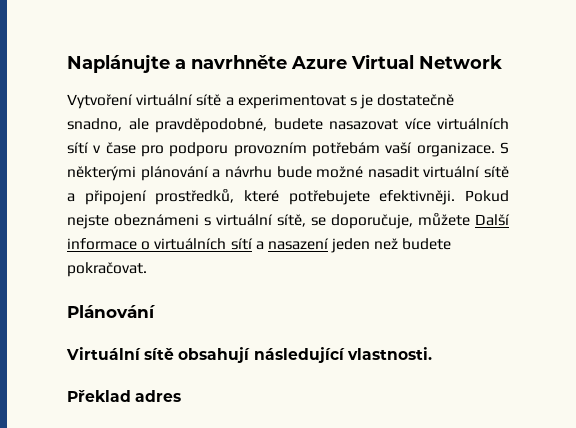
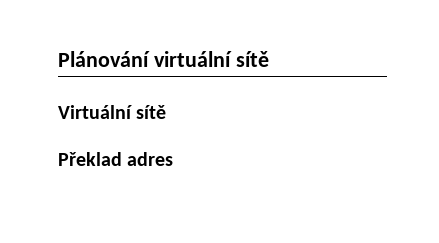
[67,54,502,73] [67,94,455,109] [67,118,509,133] [67,142,509,157] [67,166,509,181] [67,189,509,205] [67,213,510,229] [67,238,452,253] [67,262,147,277] [67,305,156,318] Naplánujte a navrhněte Azure Virtual Network // Vytvoření virtuální sítě a experimentovat s je dostatečně snadno, ale pravděpodobné, budete nasazovat více virtuálních sítí v čase pro podporu provozním potřebám vaší organizace. S některými plánování a návrhu bude možné nasadit virtuální sítě a připojení prostředků, které potřebujete efektivněji. Pokud nejste obeznámeni s virtuální sítě, se doporučuje, můžete Další informace o virtuálních sítí a nasazení jeden než budete pokračovat. // Plánování -> [58,51,269,67] Plánování virtuální sítě
[178,347,432,363] obsahují následující vlastnosti. -> (167, 112) none

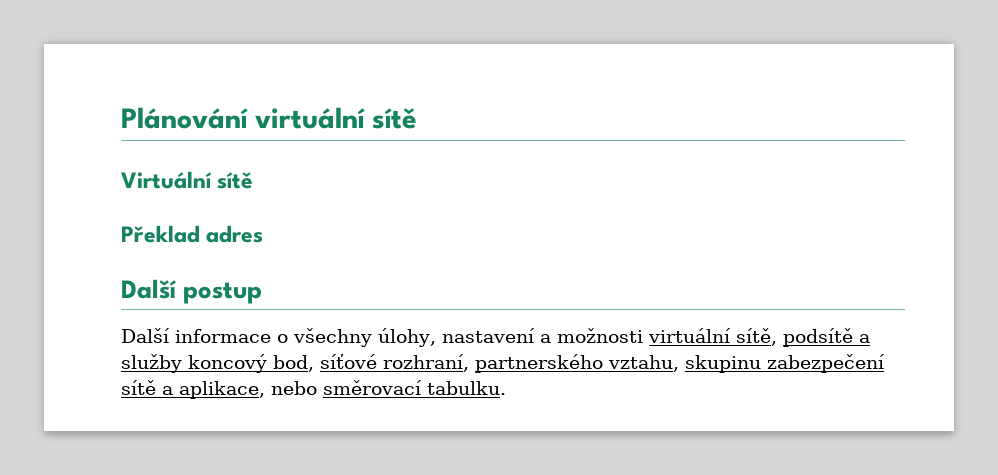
(174, 159) none -> [121,279,263,304] [121,328,870,347] [121,354,885,373] [121,380,506,399] // Další postup // Další informace o všechny úlohy, nastavení a možnosti virtuální sítě, podsítě a služby koncový bod, síťové rozhraní, partnerského vztahu, skupinu zabezpečení sítě a aplikace, nebo směrovací tabulku.

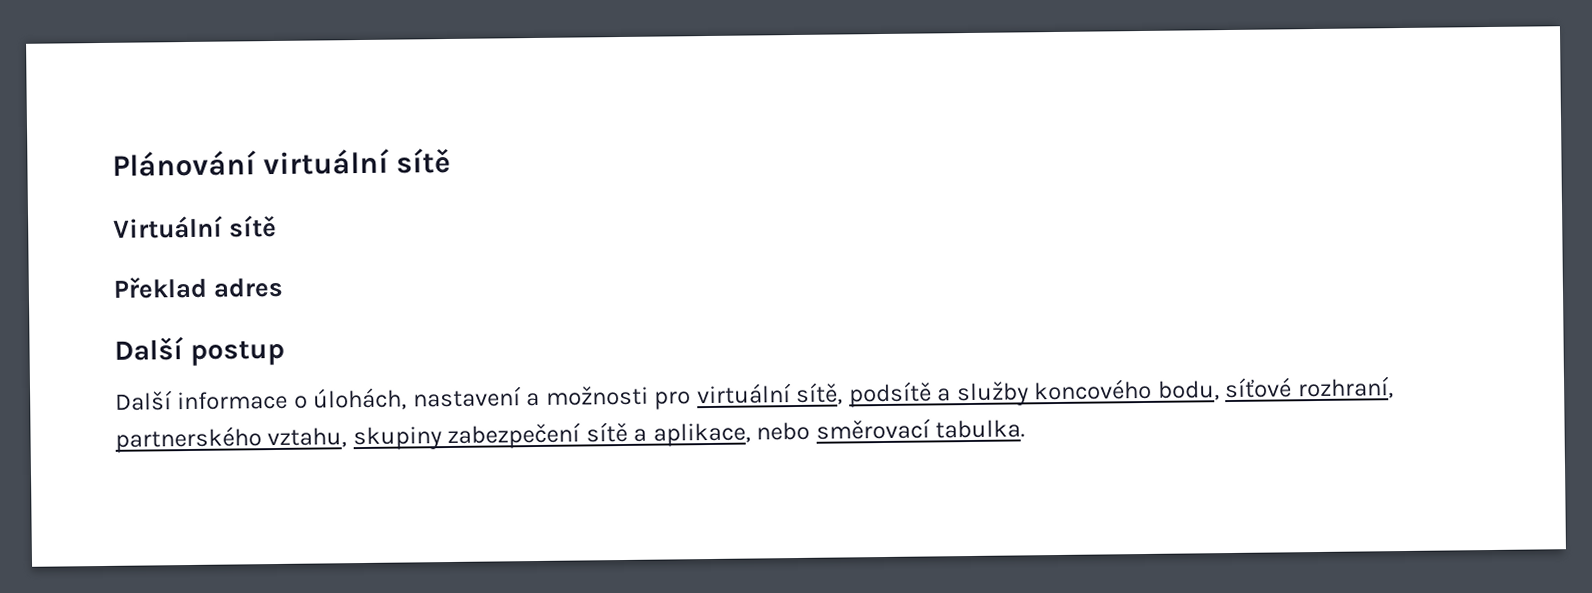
[293,328,436,347] všechny úlohy, -> [313,387,408,411] úlohách,
(643, 335) none -> [654,391,692,410] pro
[188,354,314,373] koncový bod, -> [1033,378,1220,401] koncového bodu,
[685,355,761,373] skupinu -> [352,426,442,451] skupiny
[427,381,506,395] tabulku. -> [935,419,1026,439] tabulka.

